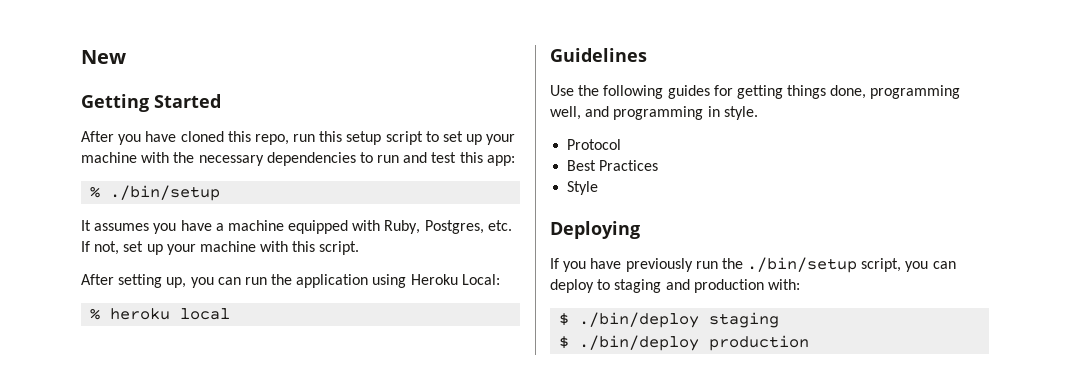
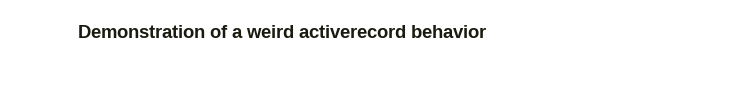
[81,50,126,64] [81,94,221,112] [81,131,516,145] [81,152,515,166] [90,185,221,201] [81,220,512,234] [81,241,360,255] [81,274,500,288] [90,308,231,320] [550,48,647,62] [550,85,961,99] [550,106,758,120] [567,139,622,150] [567,160,659,171] [567,181,599,195] [550,221,640,239] [550,257,956,273] [550,279,800,293] [559,312,780,328] [559,335,810,351] New // Getting Started // After you have cloned this repo, run this setup script to set up your machine with the necessary dependencies to run and test this app: // % ./bin/setup // It assumes you have a machine equipped with Ruby, Postgres, etc. If not, set up your machine with this script. // After setting up, you can run the application using Heroku Local: // % heroku local // Guidelines // Use the following guides for getting things done, programming well, and programming in style. // Protocol // Best Practices // Style // Deploying // If you have previously run the ./bin/setup script, you can deploy to staging and production with: // $ ./bin/deploy staging // $ ./bin/deploy production -> [78,25,486,38] Demonstration of a weird activerecord behavior

